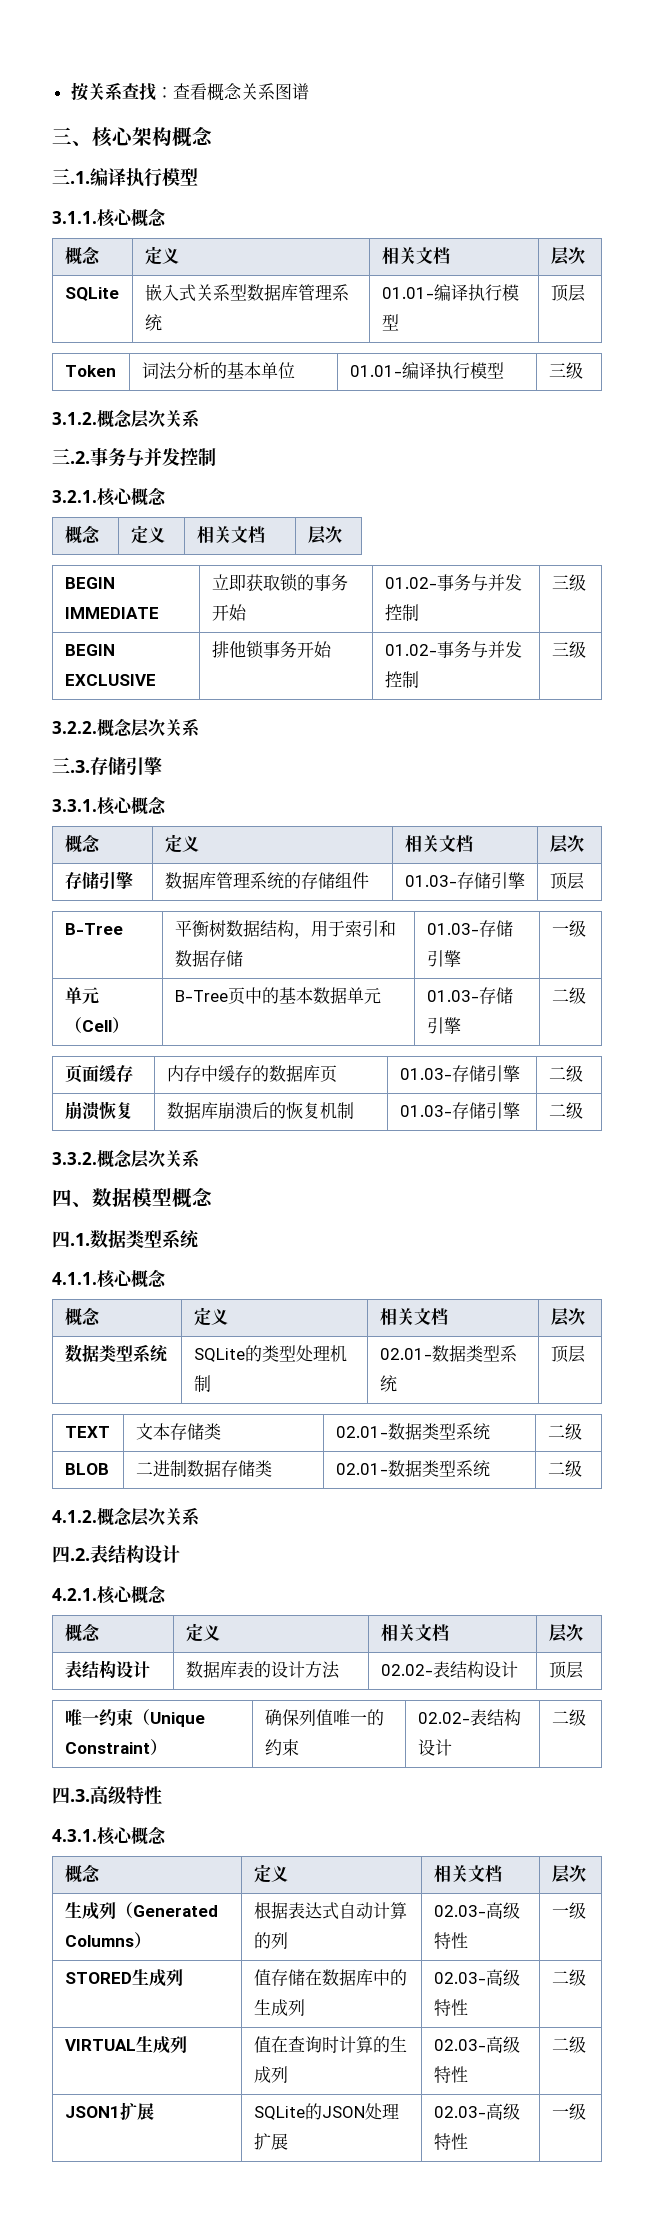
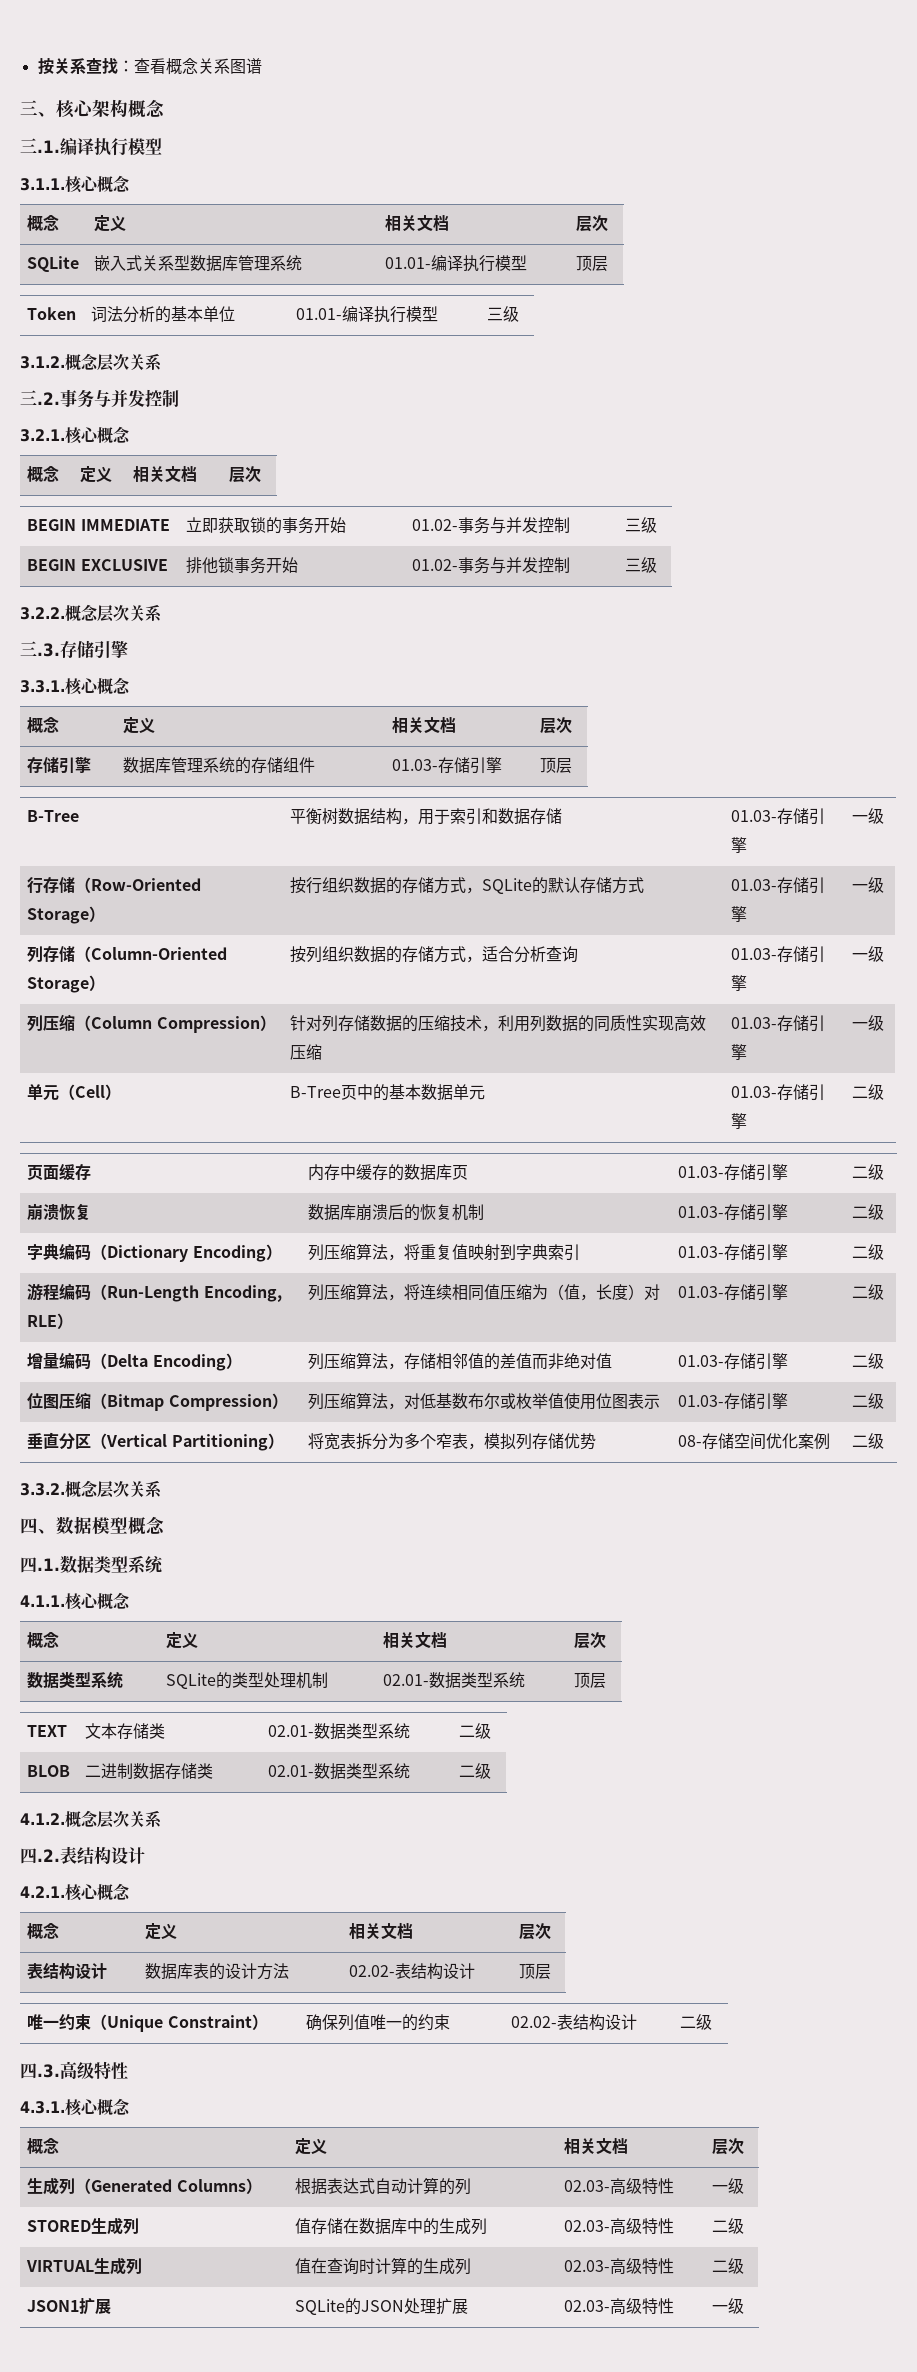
(586, 928) none -> [27,877,202,893] [27,906,106,924] [290,877,645,894] [731,877,826,894] [731,906,748,922] [852,877,885,893] [27,946,228,962] [27,975,106,993] [290,946,579,963] [731,946,826,963] [731,975,748,991] [852,946,885,962] [27,1014,276,1033] [290,1015,707,1032] [290,1044,323,1060] [731,1015,826,1032] [731,1044,748,1060] [852,1015,885,1031] // 行存储（Row-Oriented Storage） | 按行组织数据的存储方式，SQLite的默认存储方式 | 01.03-存储引擎 | 一级 // 列存储（Column-Oriented Storage） | 按列组织数据的存储方式，适合分析查询 | 01.03-存储引擎 | 一级 // 列压缩（Column Compression） | 针对列存储数据的压缩技术，利用列数据的同质性实现高效压缩 | 01.03-存储引擎 | 一级
(583, 1110) none -> [27,1243,282,1262] [308,1243,581,1261] [678,1244,789,1261] [852,1244,885,1260] [27,1283,282,1302] [27,1313,74,1329] [308,1283,661,1301] [678,1284,789,1301] [852,1284,885,1300] [27,1352,242,1371] [308,1352,613,1370] [678,1353,789,1370] [852,1353,885,1369] [27,1392,288,1411] [308,1392,661,1410] [678,1393,789,1410] [852,1393,885,1409] [27,1432,284,1451] [308,1433,597,1450] [678,1433,831,1450] [852,1433,885,1449] // 字典编码（Dictionary Encoding） | 列压缩算法，将重复值映射到字典索引 | 01.03-存储引擎 | 二级 // 游程编码（Run-Length Encoding, RLE） | 列压缩算法，将连续相同值压缩为（值，长度）对 | 01.03-存储引擎 | 二级 // 增量编码（Delta Encoding） | 列压缩算法，存储相邻值的差值而非绝对值 | 01.03-存储引擎 | 二级 // 位图压缩（Bitmap Compression） | 列压缩算法，对低基数布尔或枚举值使用位图表示 | 01.03-存储引擎 | 二级 // 垂直分区（Vertical Partitioning） | 将宽表拆分为多个窄表，模拟列存储优势 | 08-存储空间优化案例 | 二级

